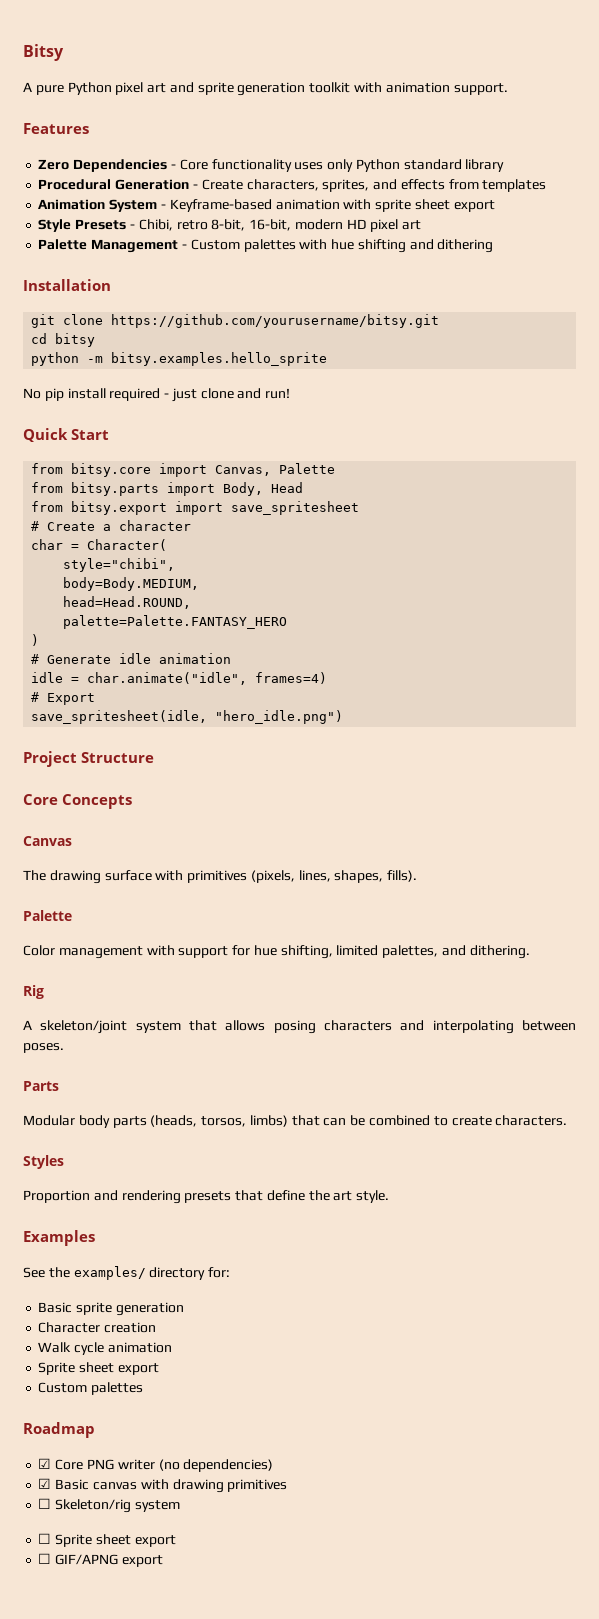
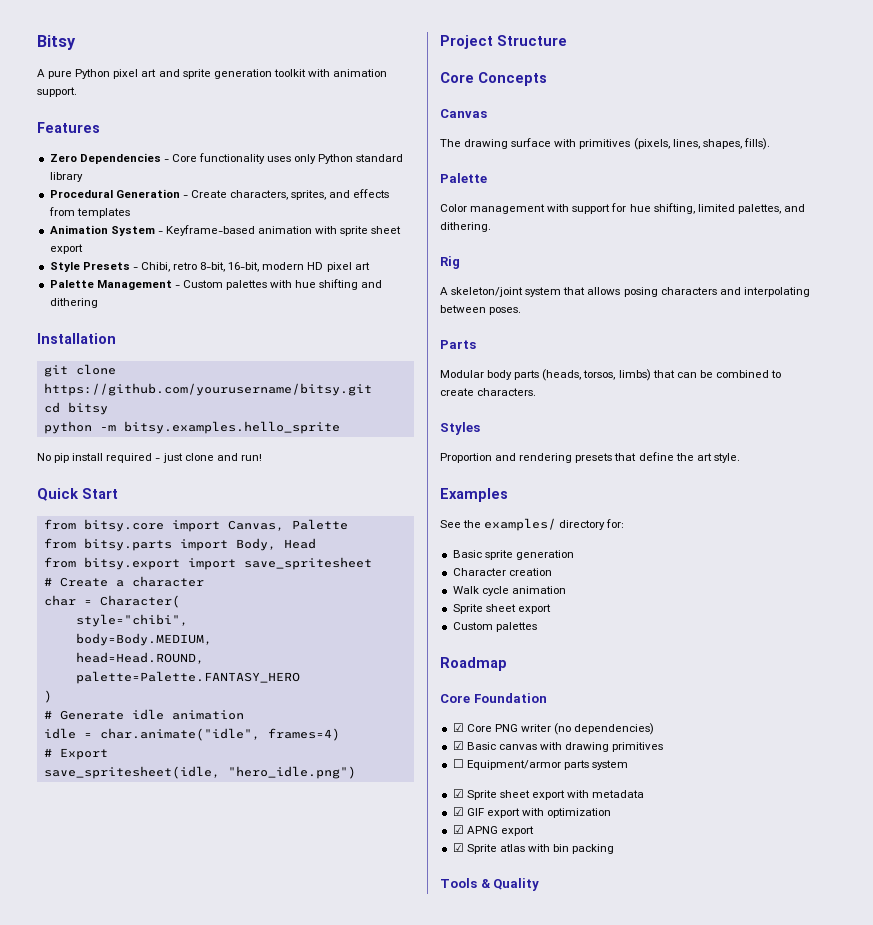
(95, 1430) none -> [440,693,547,703] // Core Foundation
[55,1499,132,1513] Skeleton/rig -> [466,760,589,770] Equipment/armor parts
[38,1533,176,1547] [38,1553,163,1567] ☐ Sprite sheet export // ☐ GIF/APNG export -> [452,789,645,800] [452,807,612,818] [452,825,534,836] [452,843,615,854] [440,878,540,891] ☑ Sprite sheet export with metadata // ☑ GIF export with optimization // ☑ APNG export // ☑ Sprite atlas with bin packing // Tools & Quality

